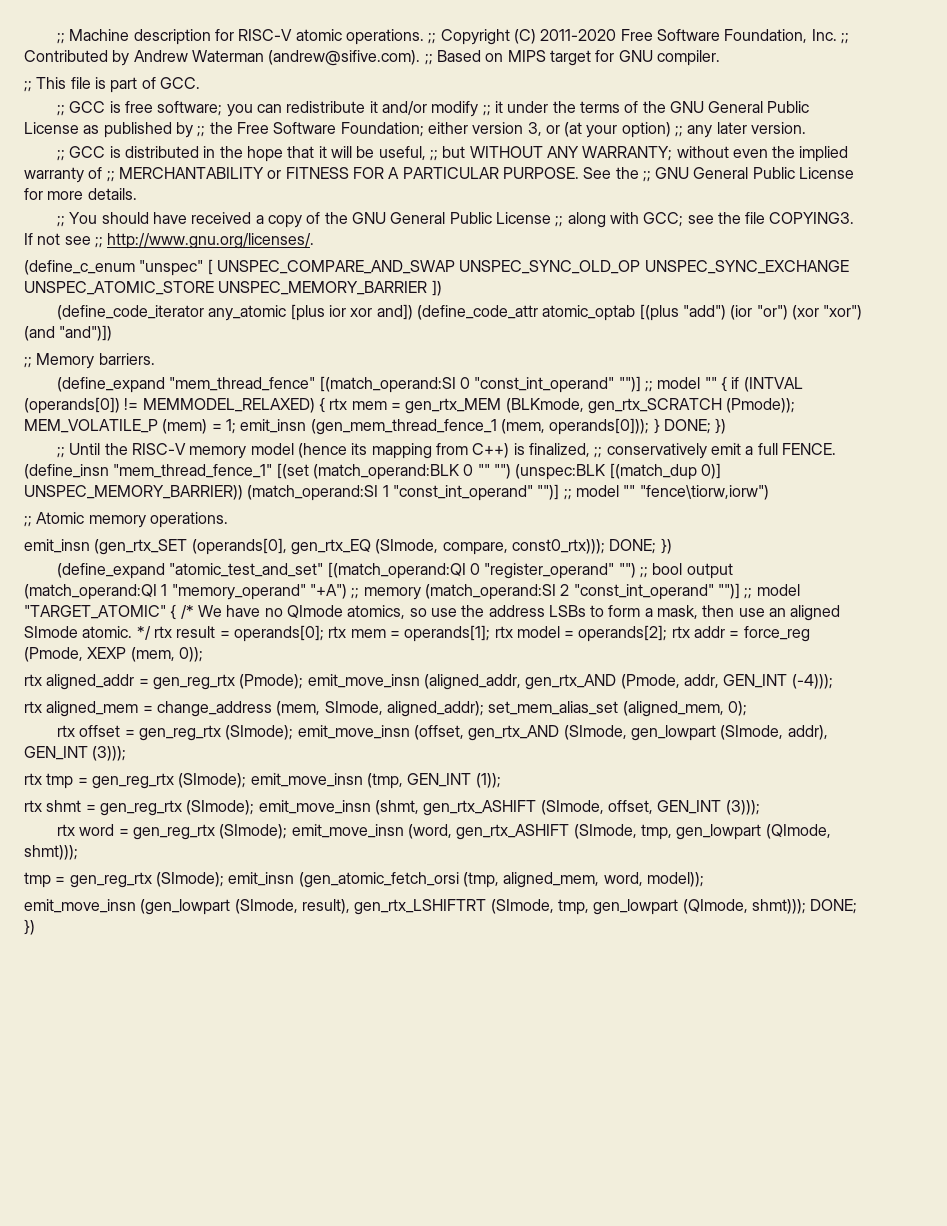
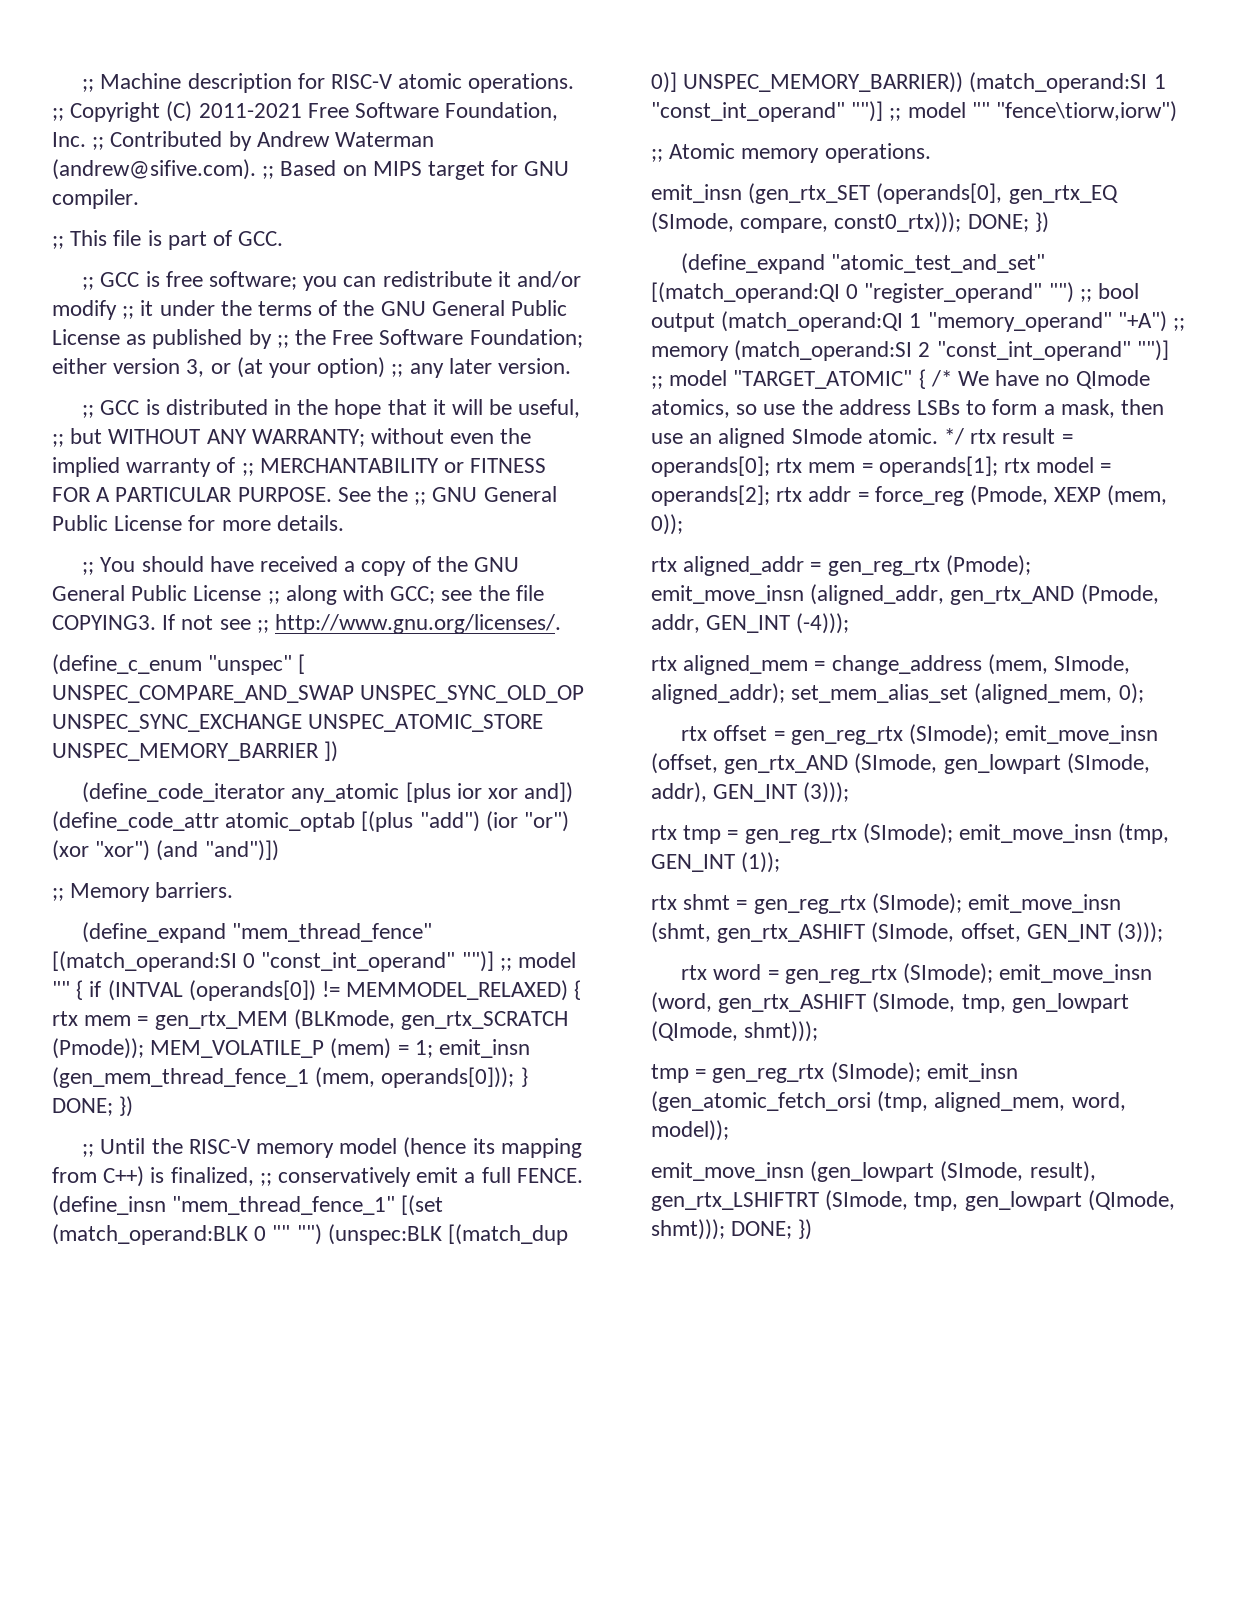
[540,29,617,41] 2011-2020 -> [198,103,302,118] 2011-2021

